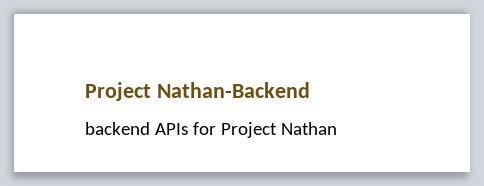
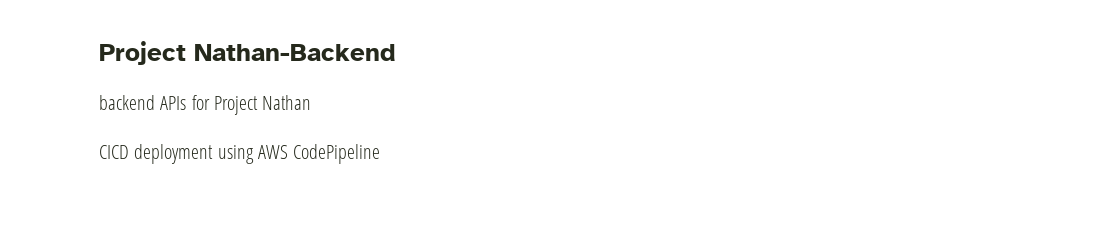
(337, 128) none -> [99,144,381,164] // CICD deployment using AWS CodePipeline

